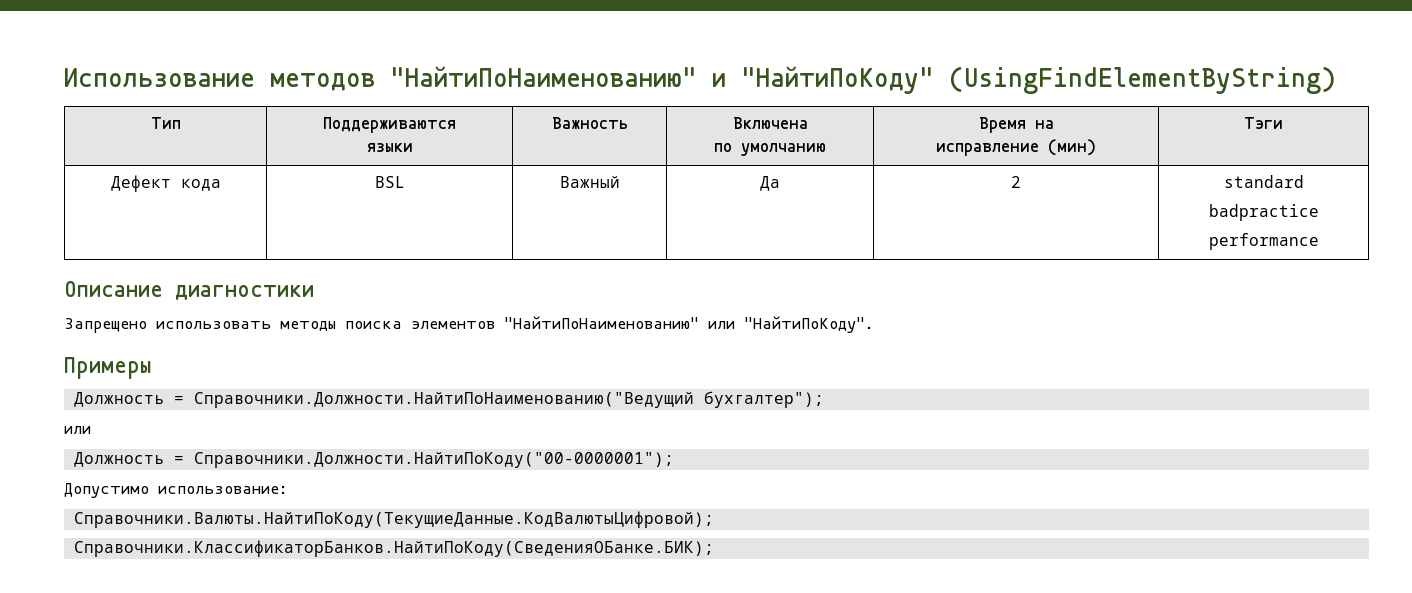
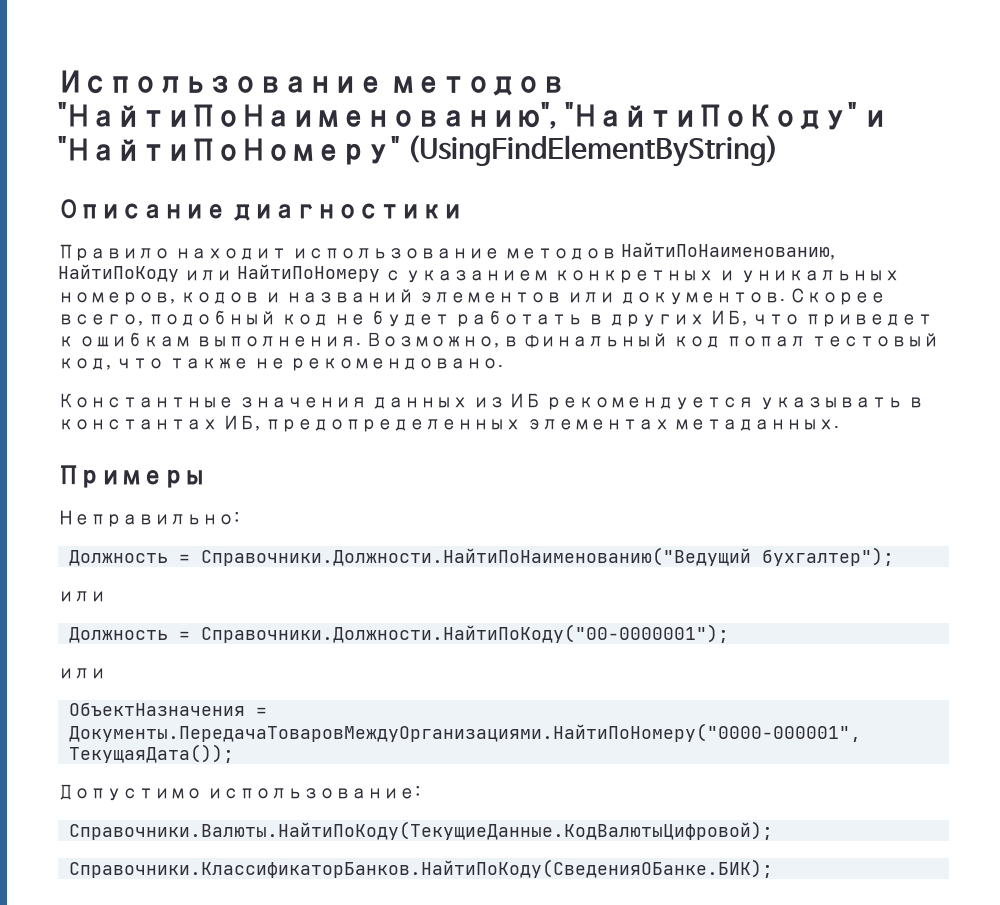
[390,66,1336,94] [150,117,181,129] [323,117,456,133] [366,143,413,152] [551,117,628,129] [732,117,808,130] [714,143,826,156] [978,117,1054,133] [936,139,1096,156] [1244,117,1283,129] [110,175,221,192] [374,176,405,188] [559,176,620,188] [760,176,780,191] [1011,176,1021,188] [1223,175,1304,188] [1208,204,1319,221] [1208,233,1319,250] [64,281,314,300] [64,316,874,333] "НайтиПоНаименованию" и "НайтиПоКоду" (UsingFindElementByString) // Тип | Поддерживаются // языки | Важность | Включена // по умолчанию | Время на // исправление (мин) | Тэги // Дефект кода | BSL | Важный | Да | 2 | standard // badpractice // performance // Описание диагностики // Запрещено использовать методы поиска элементов "НайтиПоНаименованию" или "НайтиПоКоду". -> [58,102,889,130] [58,135,778,167] [58,199,464,221] [58,242,836,261] [58,264,901,283] [58,288,887,305] [58,310,933,327] [58,332,939,348] [58,358,504,371] [58,393,925,410] [58,415,840,432] "НайтиПоНаименованию", "НайтиПоКоду" и "НайтиПоНомеру" (UsingFindElementByString) // Описание диагностики // Правило находит использование методов НайтиПоНаименованию, НайтиПоКоду или НайтиПоНомеру с указанием конкретных и уникальных номеров, кодов и названий элементов или документов. Скорее всего, подобный код не будет работать в других ИБ, что приведет к ошибкам выполнения. Возможно, в финальный код попал тестовый код, что также не рекомендовано. // Константные значения данных из ИБ рекомендуется указывать в константах ИБ, предопределенных элементах метаданных.
(152, 368) none -> [58,510,239,527] // Неправильно:
(674, 460) none -> [58,668,106,679] [68,702,267,716] [68,723,861,742] [68,744,234,763] // или // ОбъектНазначения = Документы.ПередачаТоваровМеждуОрганизациями.НайтиПоНомеру("0000-000001", ТекущаяДата());

